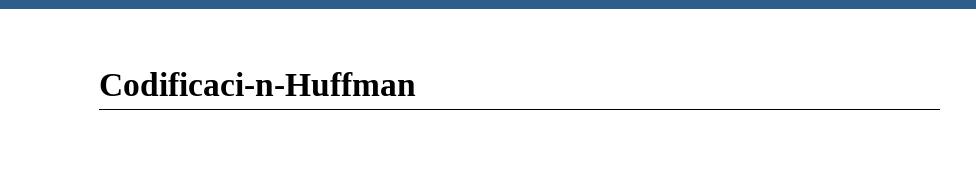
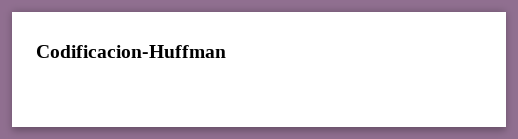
[99,72,416,96] Codificaci-n-Huffman -> [36,45,226,58] Codificacion-Huffman

